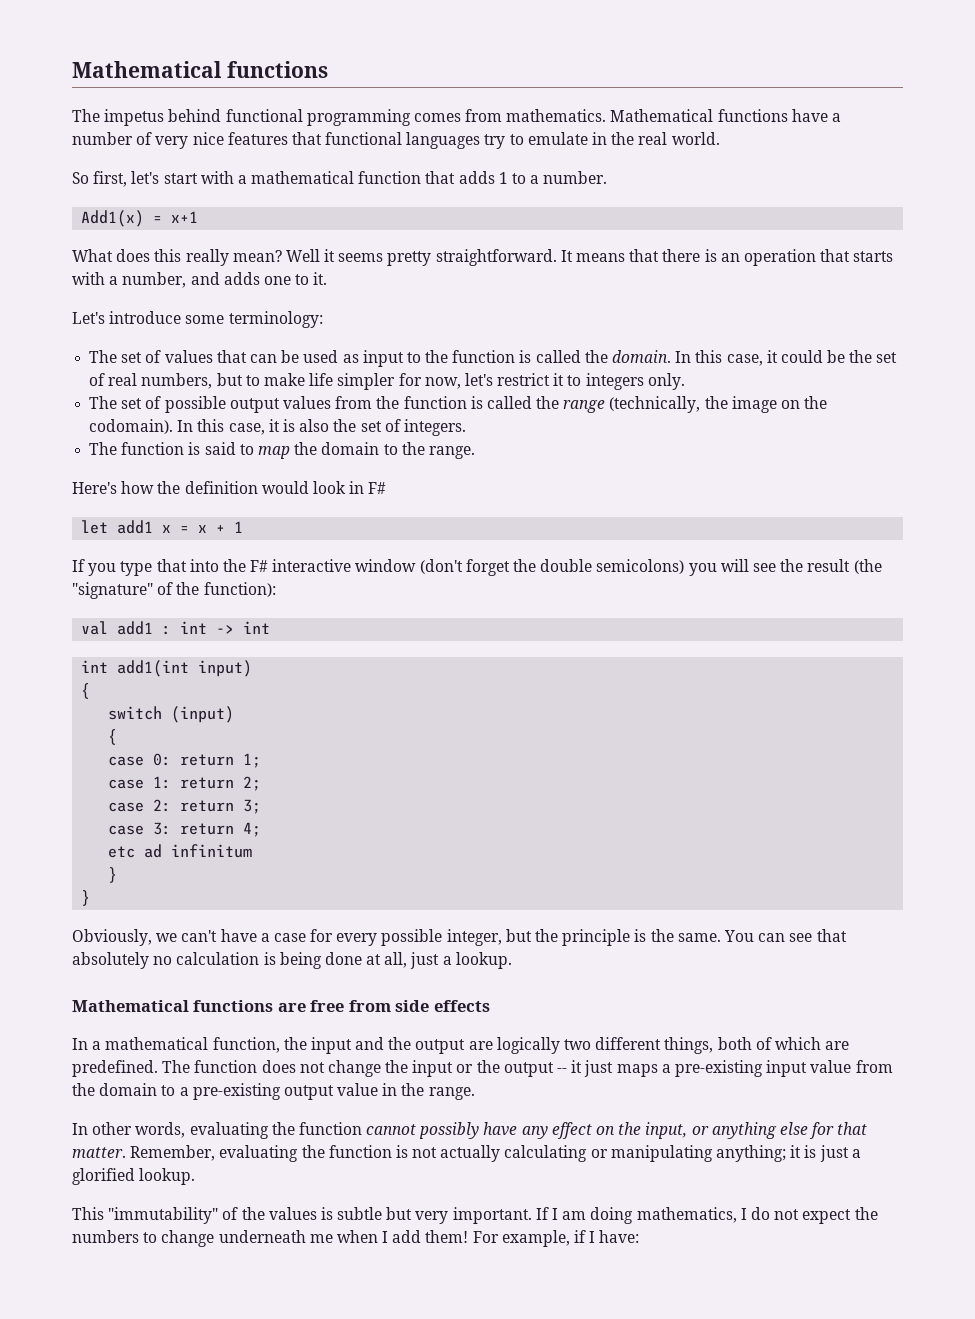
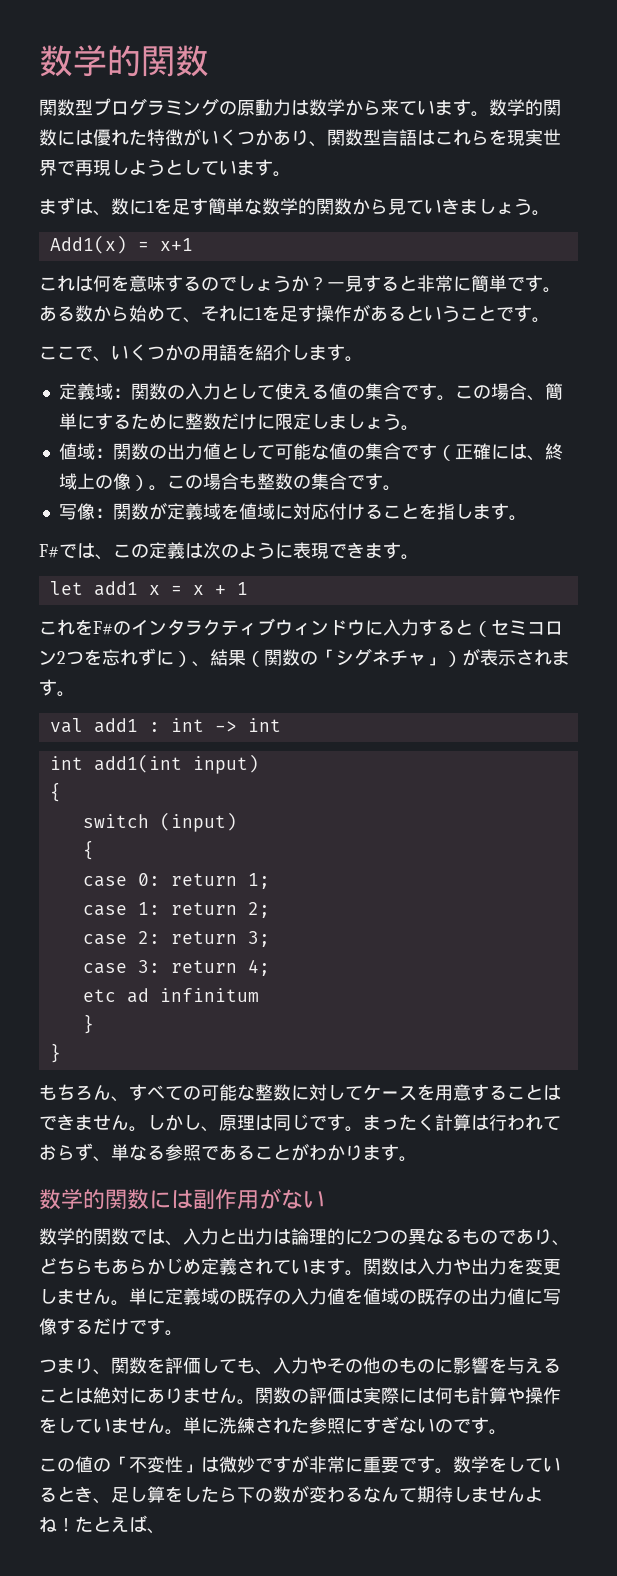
[72,61,328,78] [72,109,842,126] [72,132,720,149] [72,171,608,187] [81,210,199,227] [72,249,894,266] [72,272,328,288] [72,311,323,328] [89,350,898,367] [89,373,685,390] [89,396,828,413] [89,419,466,436] [89,442,475,459] [72,481,387,494] Mathematical functions // The impetus behind functional programming comes from mathematics. Mathematical functions have a number of very nice features that functional languages try to emulate in the real world. // So first, let's start with a mathematical function that adds 1 to a number. // Add1(x) = x+1 // What does this really mean? Well it seems pretty straightforward. It means that there is an operation that starts with a number, and adds one to it. // Let's introduce some terminology: // The set of values that can be used as input to the function is called the domain. In this case, it could be the set of real numbers, but to make life simpler for now, let's restrict it to integers only. // The set of possible output values from the function is called the range (technically, the image on the codomain). In this case, it is also the set of integers. // The function is said to map the domain to the range. // Here's how the definition would look in F# -> [39,45,209,77] [39,98,561,117] [39,128,561,147] [39,159,291,177] [39,197,550,216] [49,235,193,254] [39,275,561,293] [39,304,550,323] [39,344,363,362] [58,383,563,401] [58,413,419,431] [58,443,563,461] [58,473,401,491] [58,502,527,521] [39,542,419,560] 数学的関数 // 関数型プログラミングの原動力は数学から来ています。数学的関数には優れた特徴がいくつかあり、関数型言語はこれらを現実世界で再現しようとしています。 // まずは、数に1を足す簡単な数学的関数から見ていきましょう。 // Add1(x) = x+1 // これは何を意味するのでしょうか？一見すると非常に簡単です。ある数から始めて、それに1を足す操作があるということです。 // ここで、いくつかの用語を紹介します。 // 定義域：関数の入力として使える値の集合です。この場合、簡単にするために整数だけに限定しましょう。 // 値域：関数の出力値として可能な値の集合です（正確には、終域上の像）。この場合も整数の集合です。 // 写像：関数が定義域を値域に対応付けることを指します。 // F#では、この定義は次のように表現できます。
[72,559,882,576] [72,582,276,599] If you type that into the F# interactive window (don't forget the double semicolons) you will see the result (the "signature" of the function): -> [39,618,563,637] [39,648,570,667] [39,679,75,697] これをF#のインタラクティブウィンドウに入力すると（セミコロン2つを忘れずに）、結果（関数の「シグネチャ」）が表示されます。
[72,929,847,946] [72,952,512,969] [72,1000,490,1012] [72,1037,850,1054] [72,1060,893,1077] [72,1083,475,1100] [72,1122,868,1139] [72,1145,861,1162] [72,1168,196,1185] [72,1207,878,1224] [72,1230,640,1247] Obviously, we can't have a case for every possible integer, but the principle is the same. You can see that absolutely no calculation is being done at all, just a lookup. // Mathematical functions are free from side effects // In a mathematical function, the input and the output are logically two different things, both of which are predefined. The function does not change the input or the output -- it just maps a pre-existing input value from the domain to a pre-existing output value in the range. // In other words, evaluating the function cannot possibly have any effect on the input, or anything else for that matter. Remember, evaluating the function is not actually calculating or manipulating anything; it is just a glorified lookup. // This "immutability" of the values is subtle but very important. If I am doing mathematics, I do not expect the numbers to change underneath me when I add them! For example, if I have: -> [39,1084,561,1102] [39,1114,561,1132] [39,1143,417,1162] [39,1188,325,1210] [39,1228,570,1246] [39,1258,561,1276] [39,1288,561,1306] [39,1318,183,1336] [39,1357,561,1375] [39,1387,561,1405] [39,1416,507,1435] [39,1455,561,1474] [39,1485,543,1504] [39,1515,165,1534] もちろん、すべての可能な整数に対してケースを用意することはできません。しかし、原理は同じです。まったく計算は行われておらず、単なる参照であることがわかります。 // 数学的関数には副作用がない // 数学的関数では、入力と出力は論理的に2つの異なるものであり、どちらもあらかじめ定義されています。関数は入力や出力を変更しません。単に定義域の既存の入力値を値域の既存の出力値に写像するだけです。 // つまり、関数を評価しても、入力やその他のものに影響を与えることは絶対にありません。関数の評価は実際には何も計算や操作をしていません。単に洗練された参照にすぎないのです。 // この値の「不変性」は微妙ですが非常に重要です。数学をしているとき、足し算をしたら下の数が変わるなんて期待しませんよね！たとえば、

